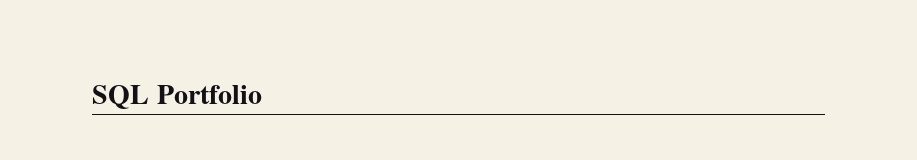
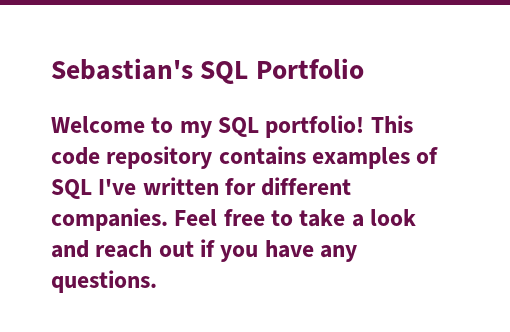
(92, 97) none -> [51,58,193,80] Sebastian's
(262, 94) none -> [51,115,413,138] [51,146,439,169] [51,177,352,199] [51,208,417,231] [51,239,358,262] [51,270,157,293] // Welcome to my SQL portfolio! This code repository contains examples of SQL I've written for different companies. Feel free to take a look and reach out if you have any questions.

